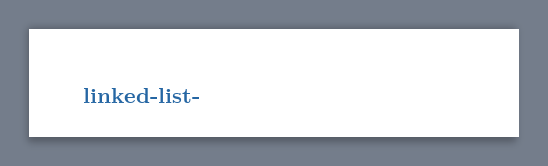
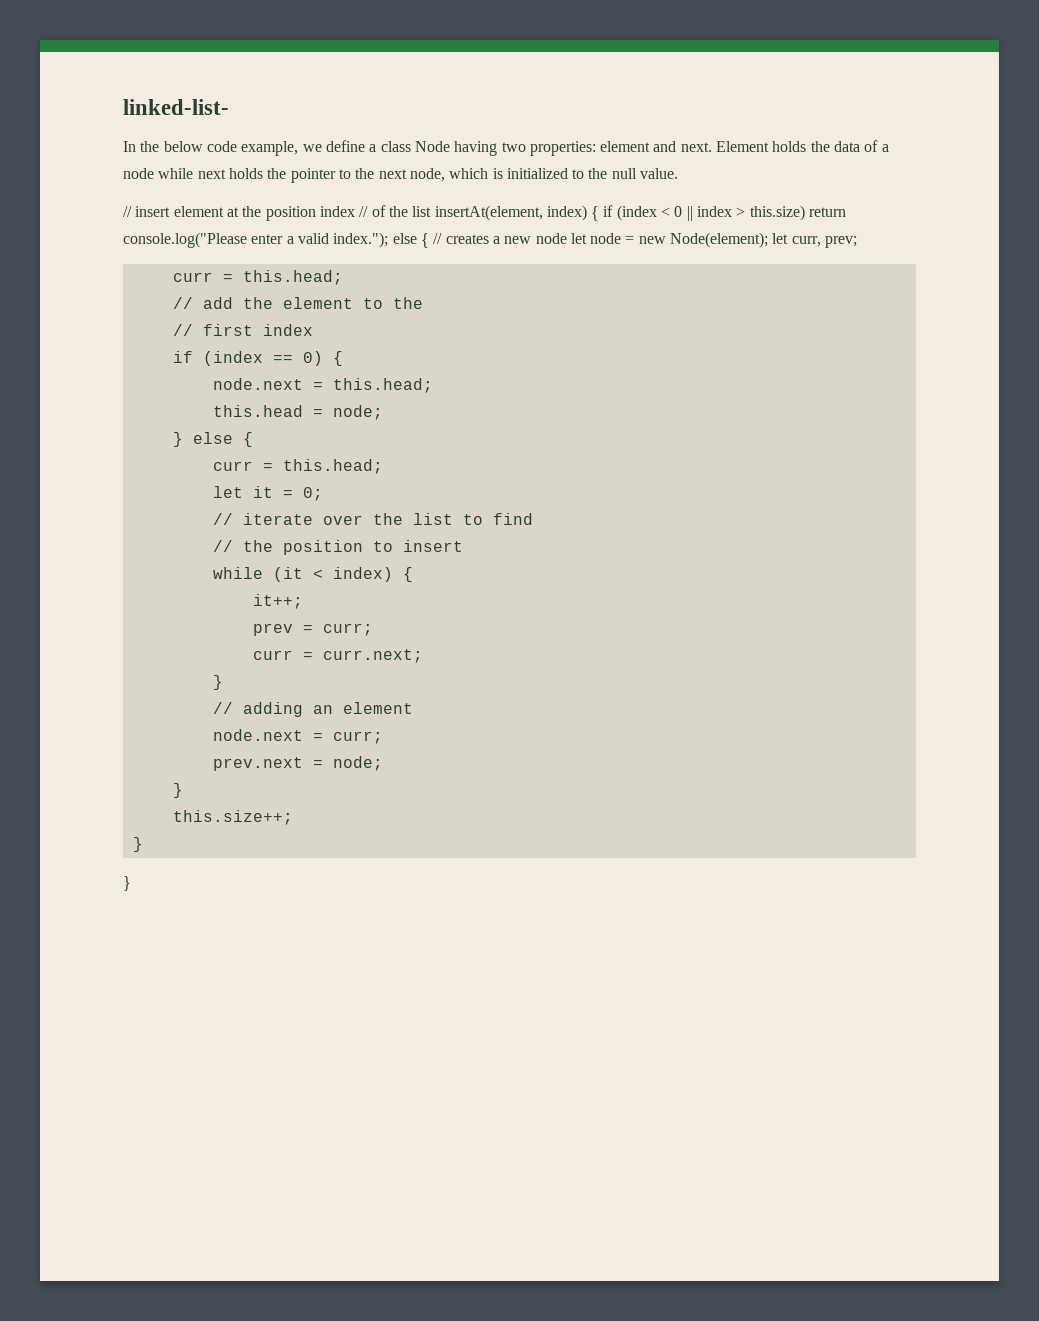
(200, 95) none -> [123,140,889,156] [123,168,679,183] [123,205,847,221] [123,232,858,248] [172,270,343,285] [172,297,423,309] [172,324,313,336] [172,351,343,366] [212,378,433,393] [212,405,383,420] [172,432,253,447] [212,459,383,474] [212,486,323,501] [212,513,533,525] [212,540,463,555] [212,567,413,582] [252,594,303,609] [252,623,373,636] [252,649,423,663] [212,675,223,690] [212,702,413,717] [212,729,383,744] [212,756,383,771] [172,783,183,798] [172,810,293,825] [132,837,143,852] [123,876,131,891] // In the below code example, we define a class Node having two properties: element and next. Element holds the data of a node while next holds the pointer to the next node, which is initialized to the null value. // // insert element at the position index // of the list insertAt(element, index) { if (index < 0 || index > this.size) return console.log("Please enter a valid index."); else { // creates a new node let node = new Node(element); let curr, prev; // curr = this.head; // // add the element to the // // first index // if (index == 0) { // node.next = this.head; // this.head = node; // } else { // curr = this.head; // let it = 0; // // iterate over the list to find // // the position to insert // while (it < index) { // it++; // prev = curr; // curr = curr.next; // } // // adding an element // node.next = curr; // prev.next = node; // } // this.size++; // } // }

